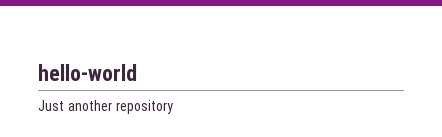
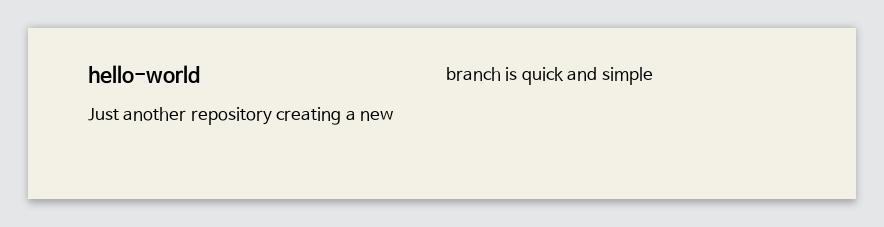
(173, 107) none -> [276,107,394,125] [446,67,653,85] creating a new branch is quick and simple

